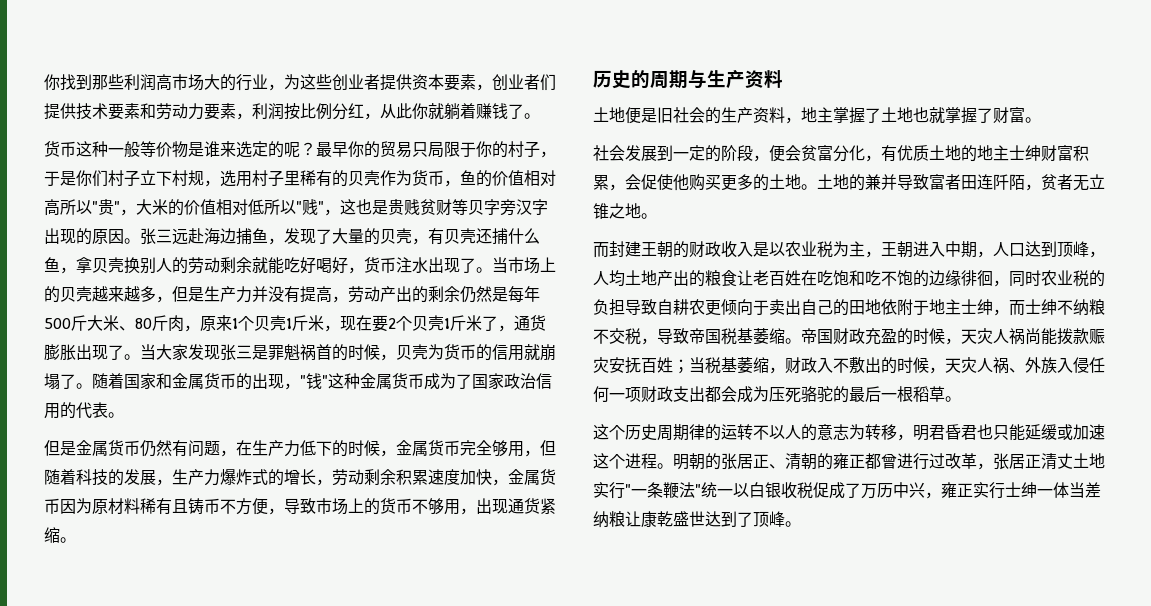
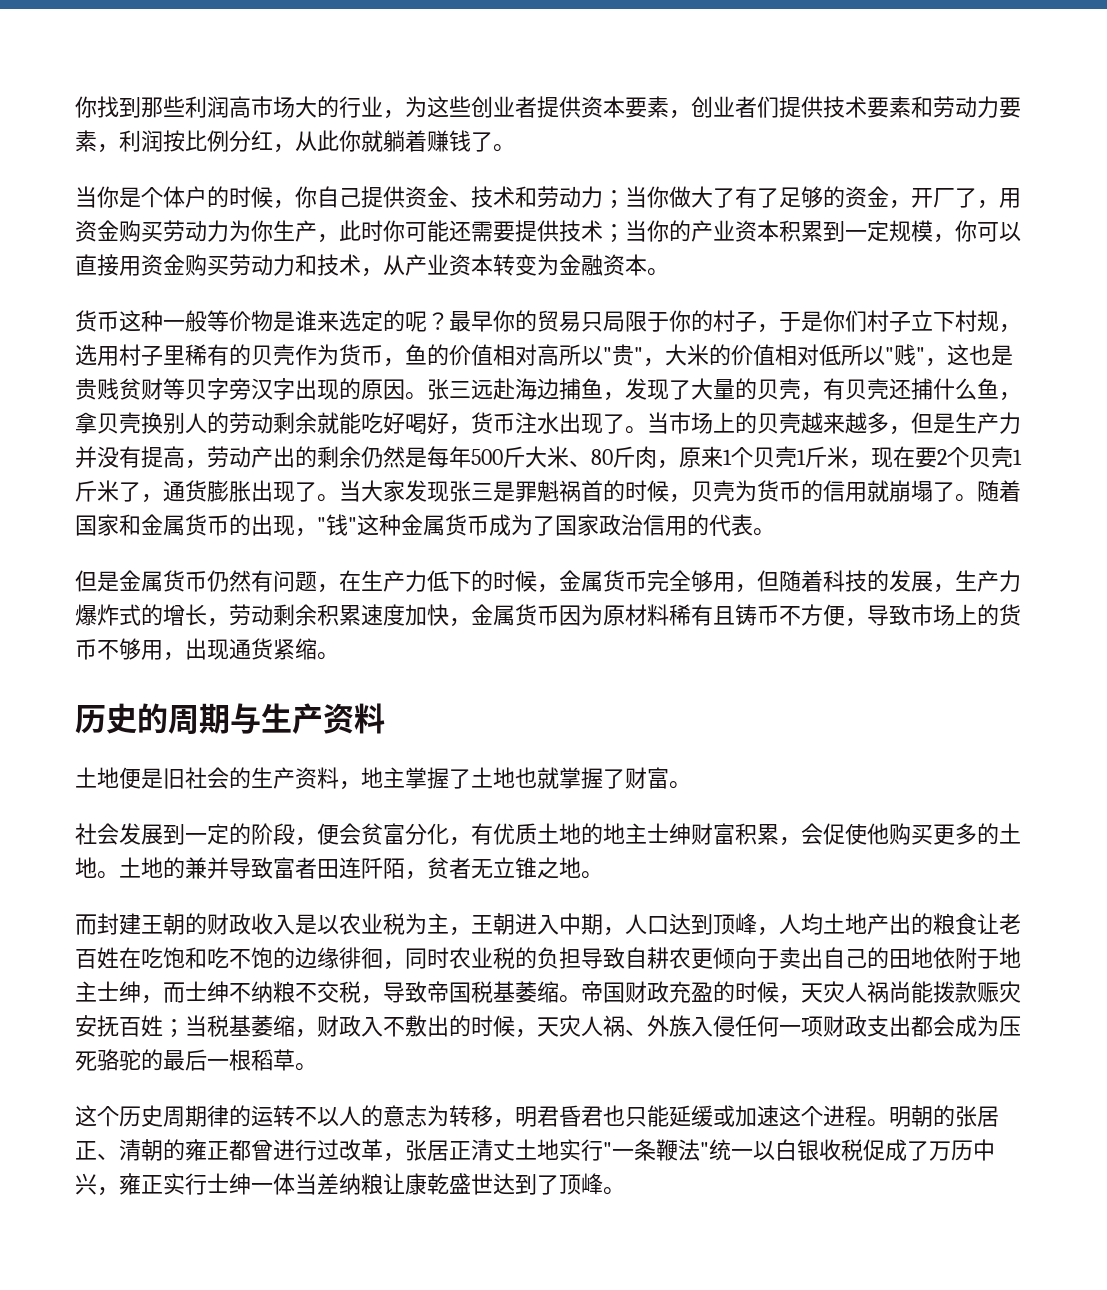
(540, 116) none -> [75,186,1021,209] [75,220,1021,243] [75,254,669,277] // 当你是个体户的时候，你自己提供资金、技术和劳动力；当你做大了有了足够的资金，开厂了，用资金购买劳动力为你生产，此时你可能还需要提供技术；当你的产业资本积累到一定规模，你可以直接用资金购买劳动力和技术，从产业资本转变为金融资本。

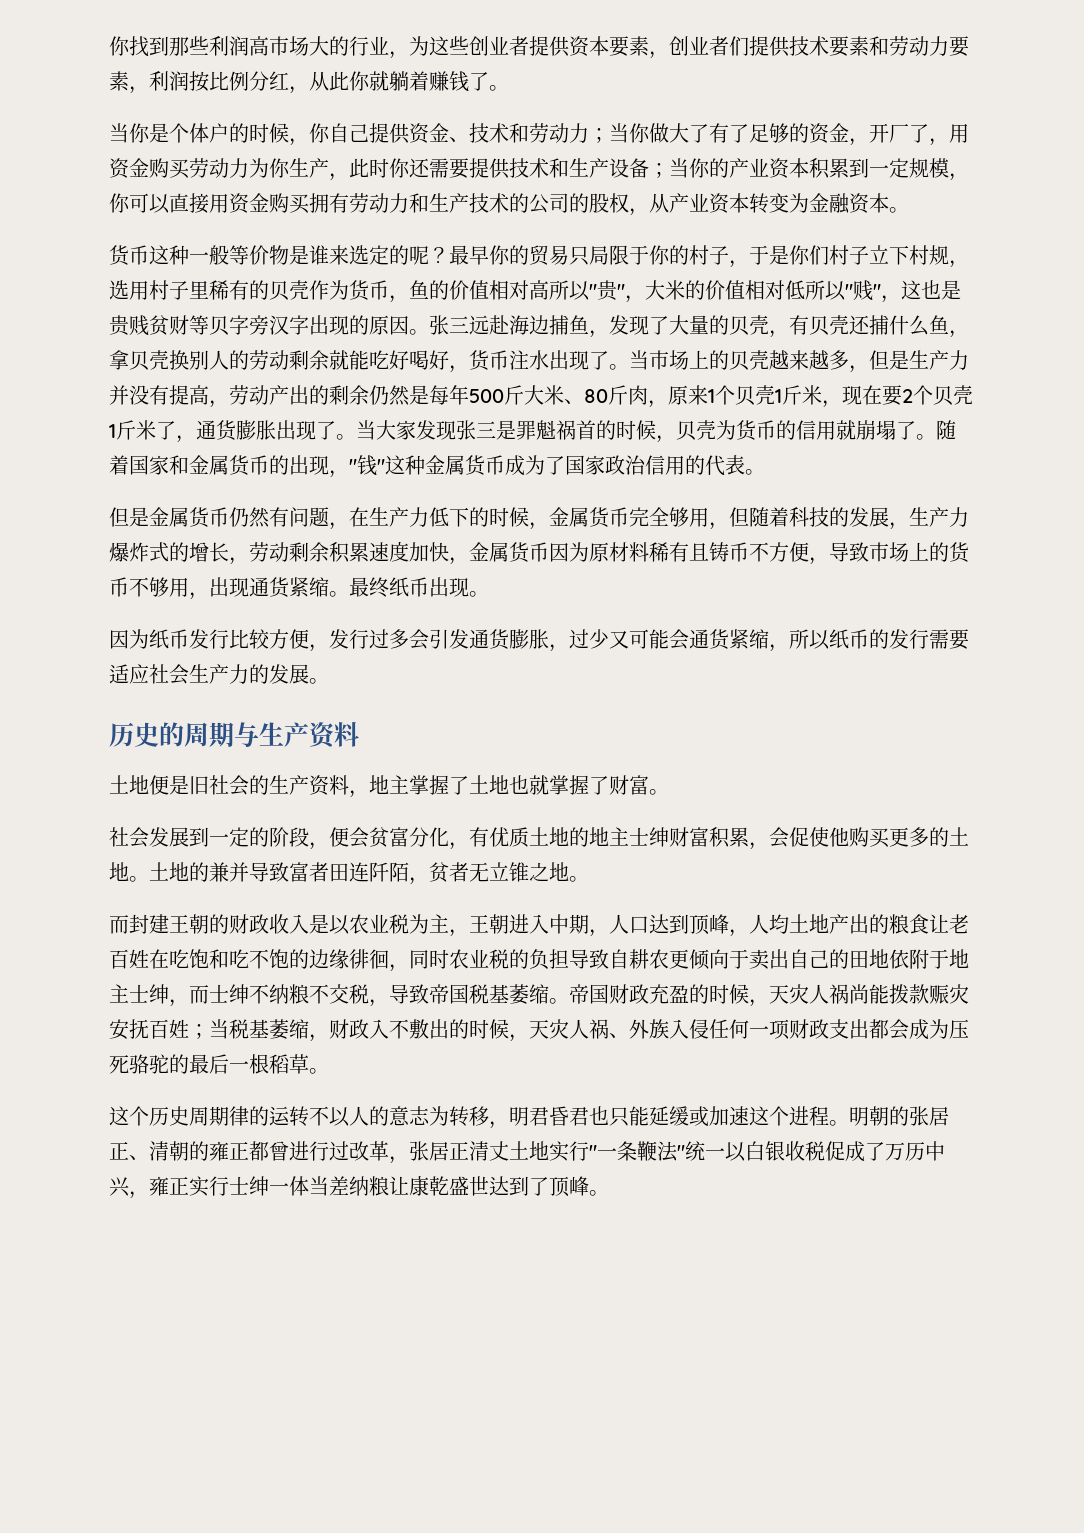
[405,220,449,242] 可能 -> (410, 168) none
(603, 231) none -> [549,158,649,178] 和生产设备
(229, 265) none -> [309,193,349,213] 拥有
[317,254,361,276] 技术 -> [429,193,629,214] 生产技术的公司的股权
(339, 656) none -> [349,577,489,598] [109,629,969,652] [109,664,329,685] 最终纸币出现。 // 因为纸币发行比较方便，发行过多会引发通货膨胀，过少又可能会通货紧缩，所以纸币的发行需要适应社会生产力的发展。

